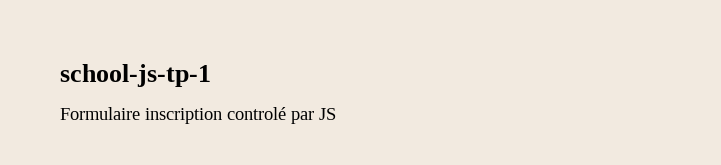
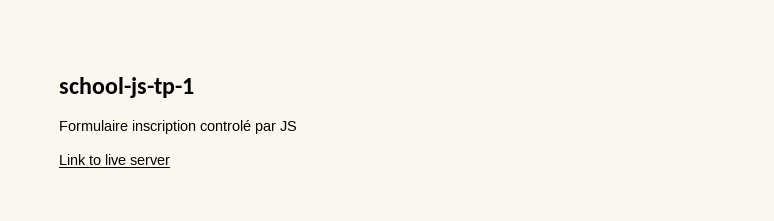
(336, 114) none -> [59,154,170,165] // Link to live server

